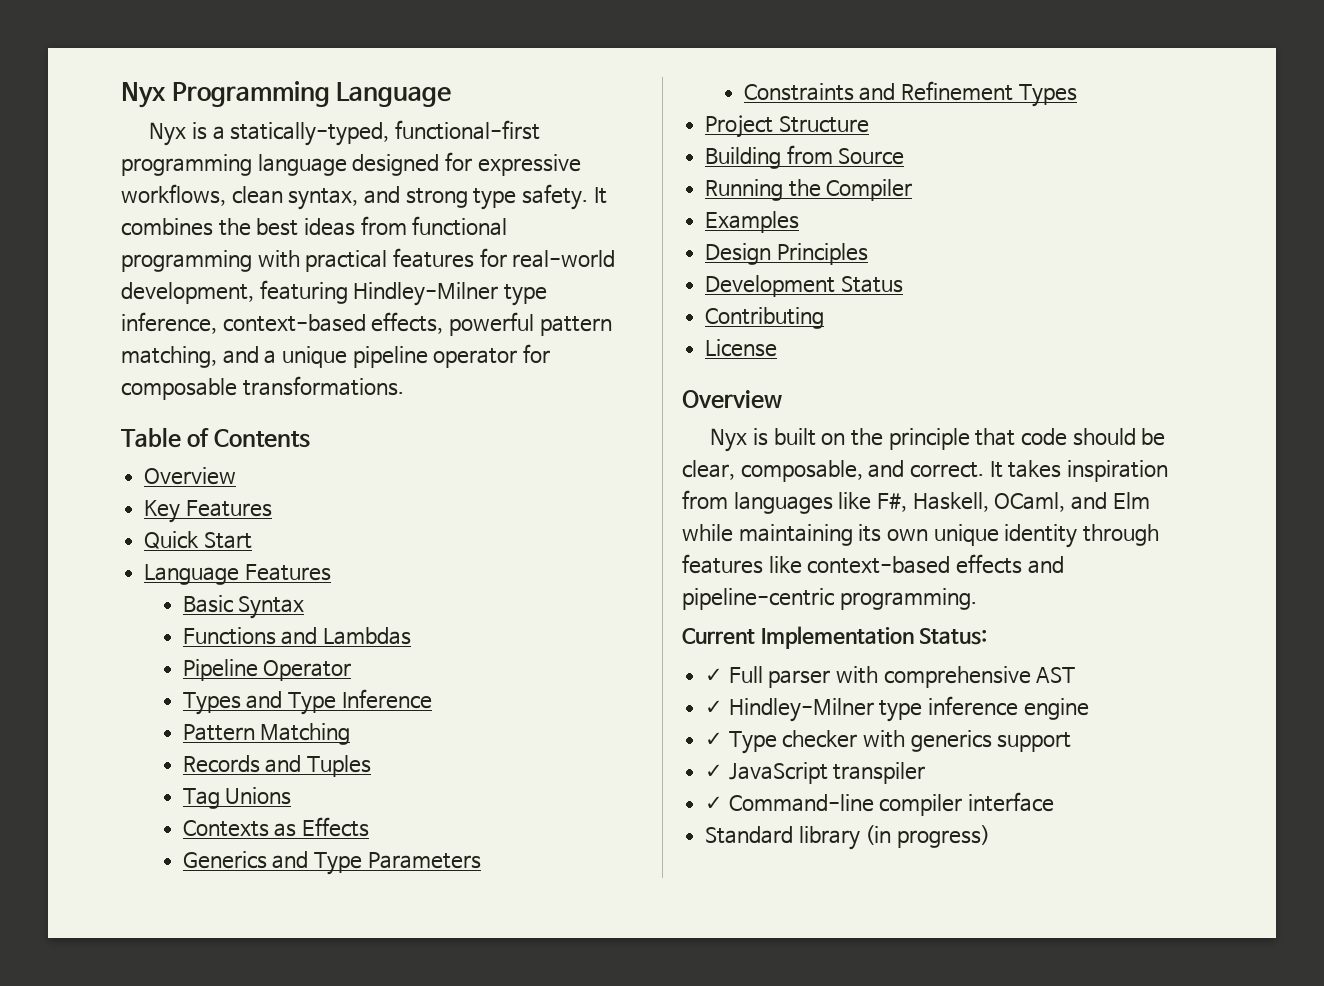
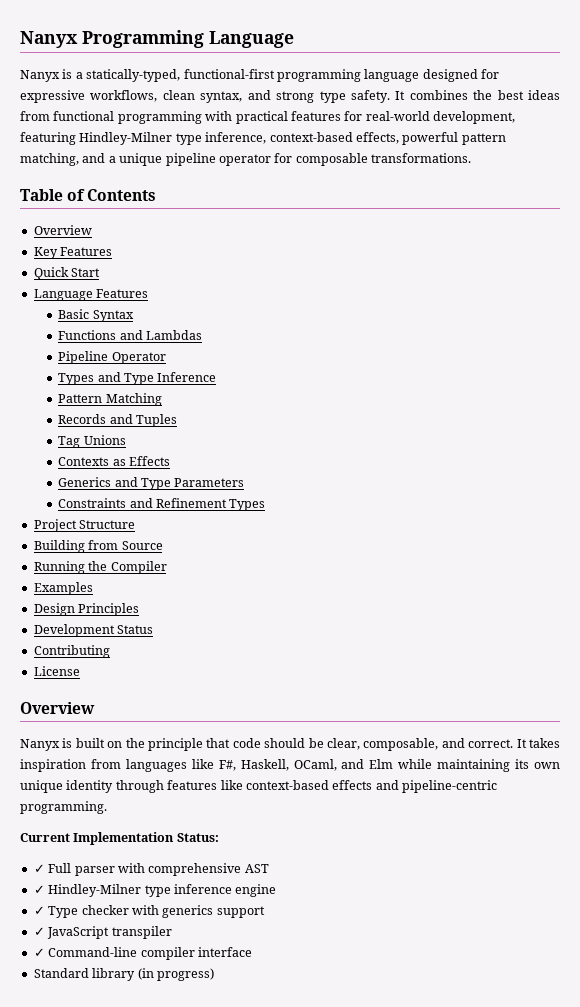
[121,82,166,108] Nyx -> [20,31,78,48] Nanyx
[149,122,187,146] Nyx -> [20,70,60,82] Nanyx
[710,428,748,452] Nyx -> [20,739,60,751] Nanyx

